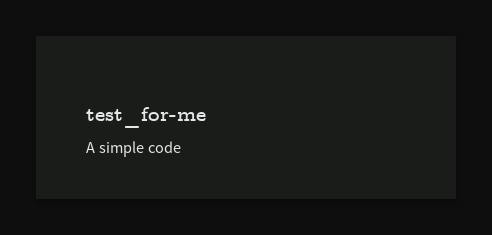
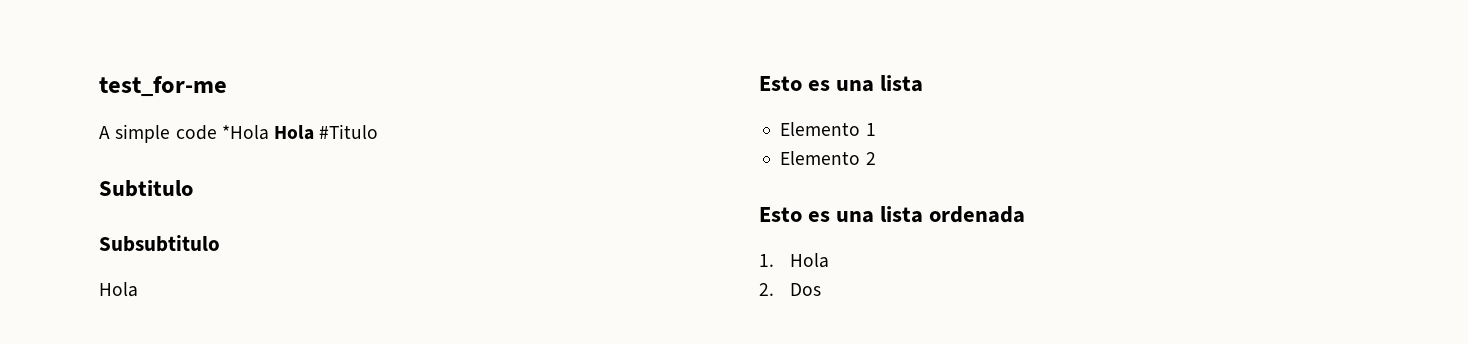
(181, 147) none -> [221,124,379,140] [99,180,193,197] [99,235,220,252] [99,282,138,297] [759,75,924,92] [780,122,876,136] [780,151,876,165] [759,206,1026,223] [759,253,830,268] [759,283,822,296] *Hola Hola #Titulo // Subtitulo // Subsubtitulo // Hola // Esto es una lista // Elemento 1 // Elemento 2 // Esto es una lista ordenada // 1. Hola // 2. Dos

